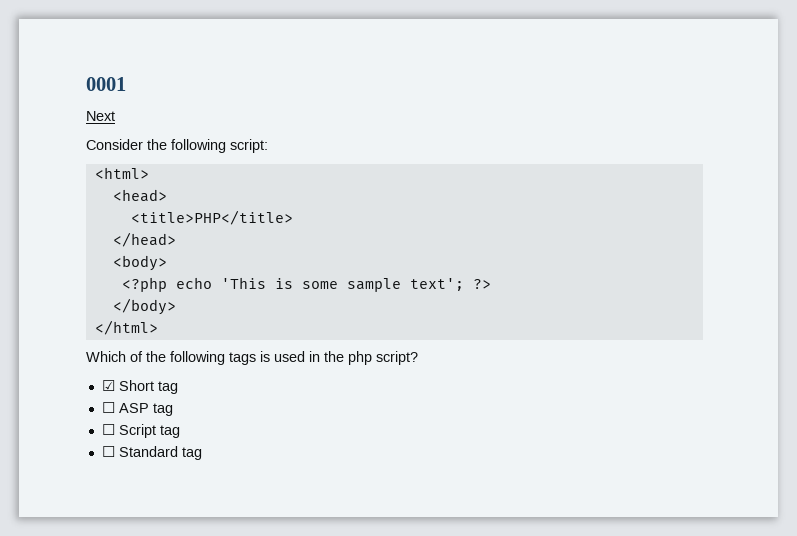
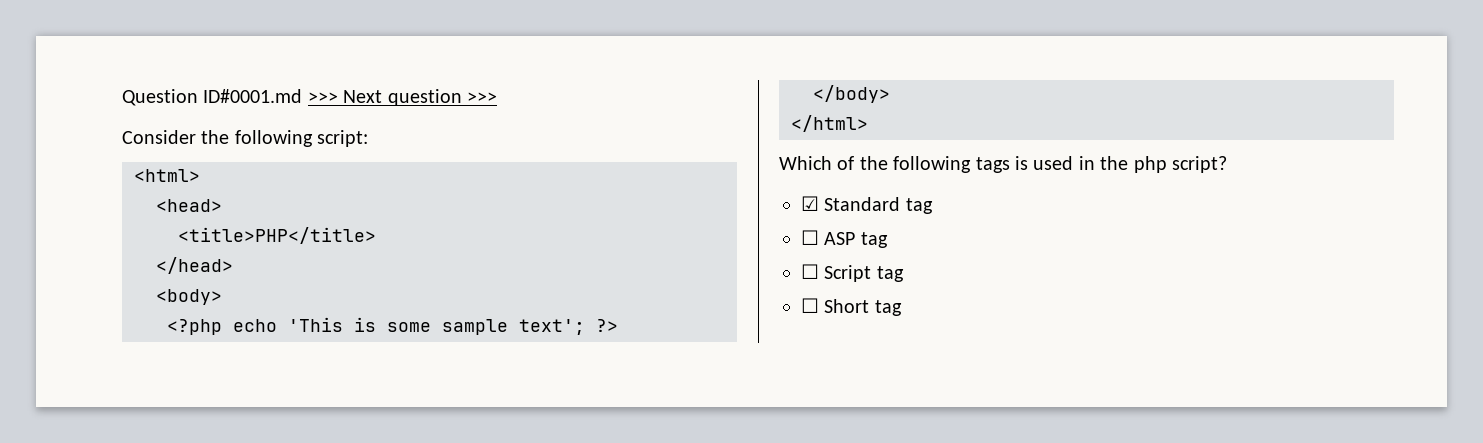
[86,77,126,91] 0001 // -> [122,89,338,106] Question ID#0001.md >>>
(115, 116) none -> [387,89,497,106] question >>>
[118,380,154,391] Short -> [824,197,901,211] Standard
[118,446,178,457] Standard -> [824,299,870,313] Short

